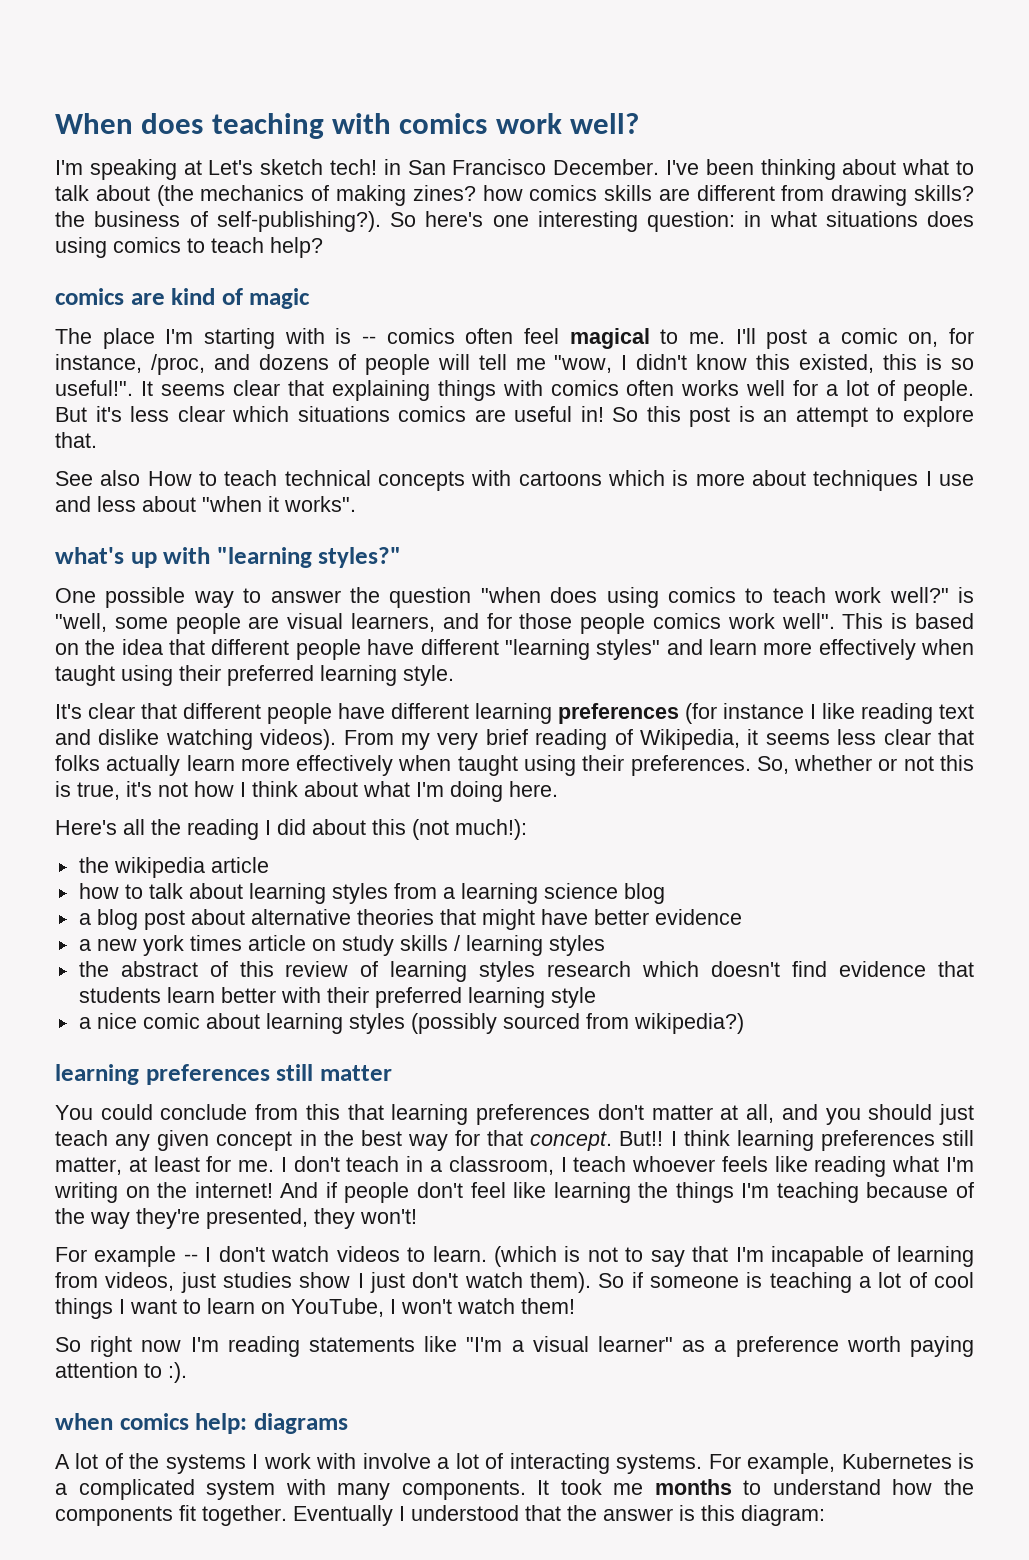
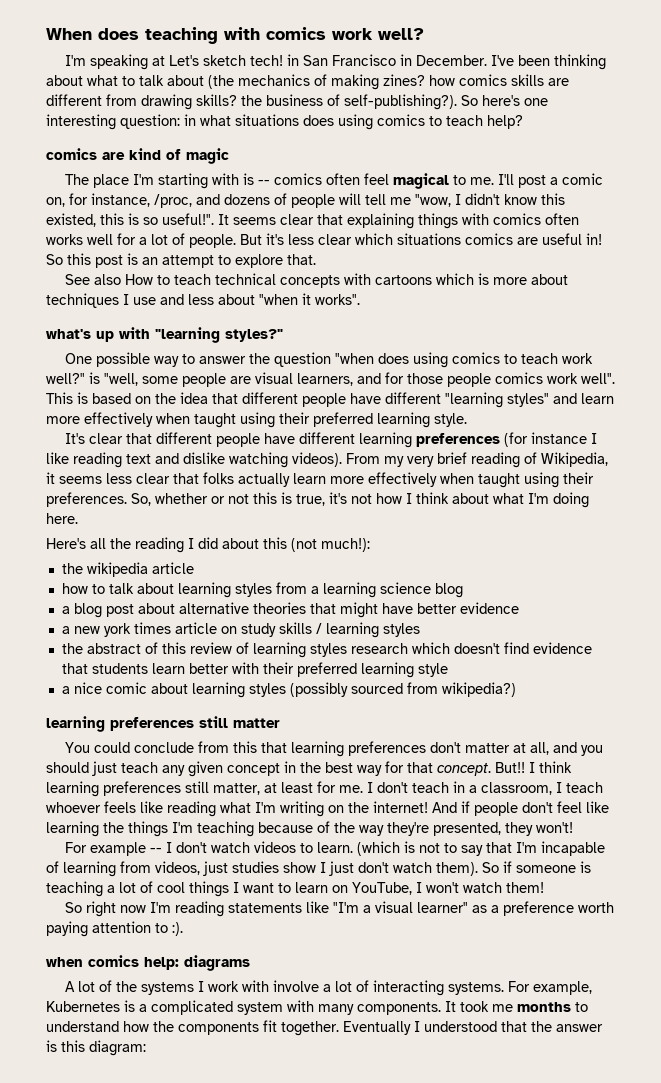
(547, 167) none -> [400,54,413,66] in

